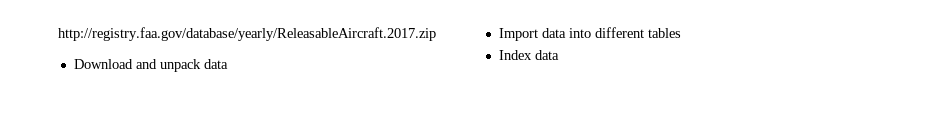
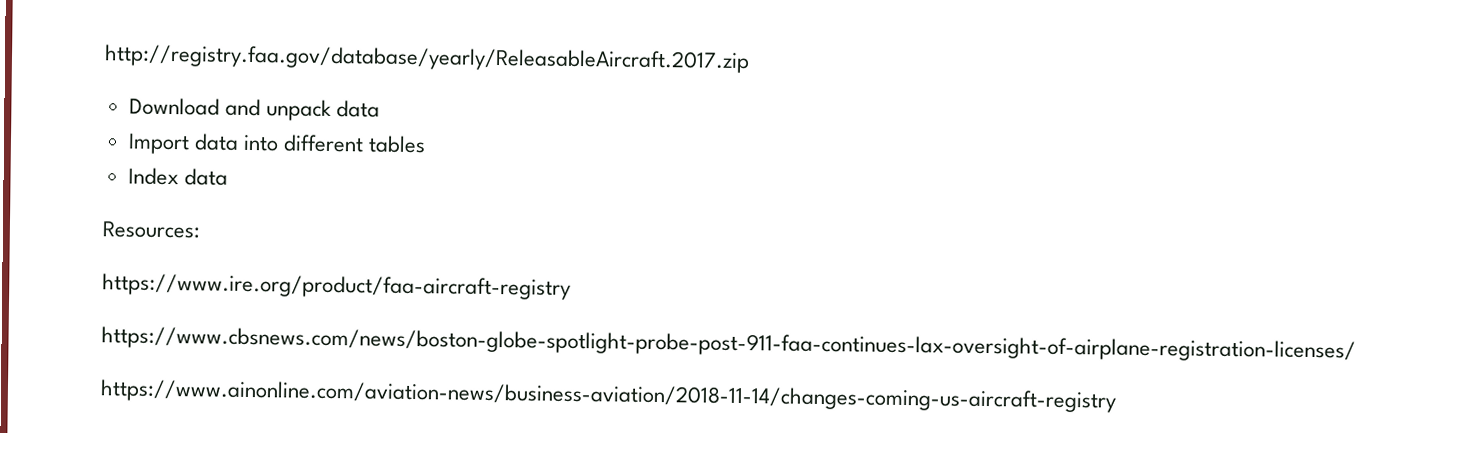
(559, 55) none -> [102,221,200,239] [102,273,571,300] [101,326,1356,363] [100,379,1116,413] // Resources: // https://www.ire.org/product/faa-aircraft-registry // https://www.cbsnews.com/news/boston-globe-spotlight-probe-post-911-faa-continues-lax-oversight-of-airplane-registration-licenses/ // https://www.ainonline.com/aviation-news/business-aviation/2018-11-14/changes-coming-us-aircraft-registry

